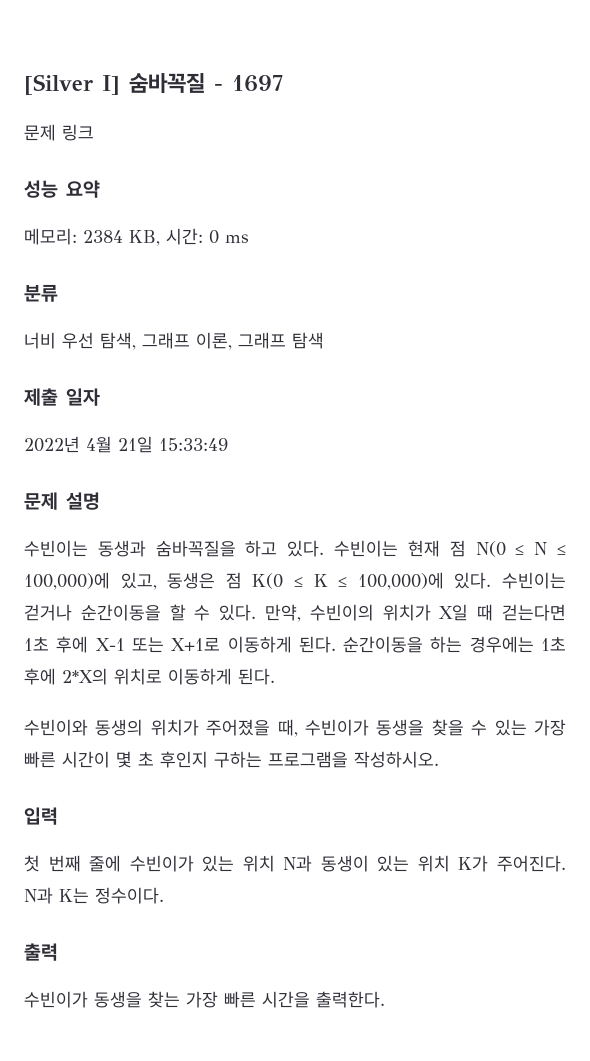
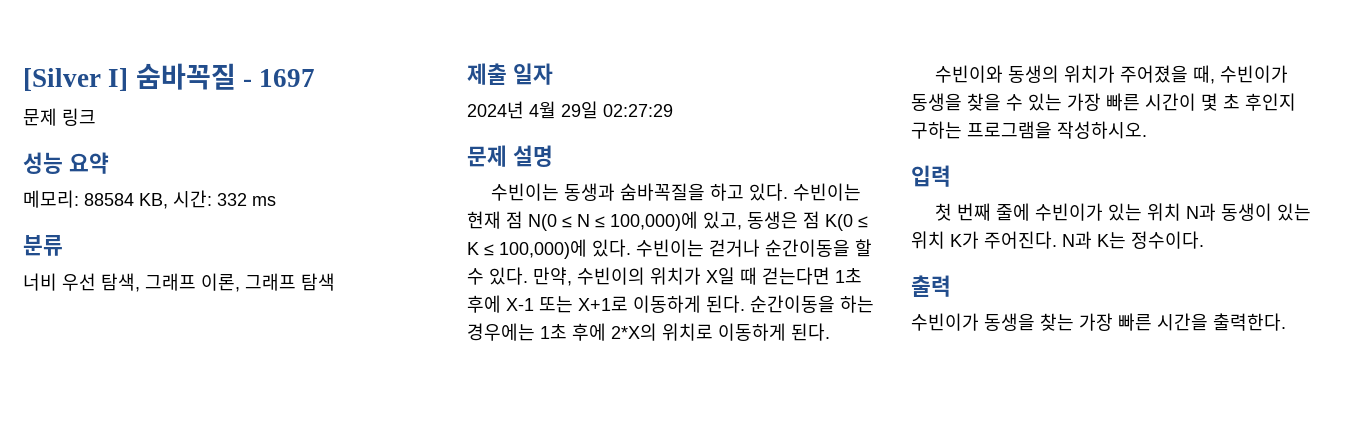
[83,230,123,243] 2384 -> [84,193,134,206] 88584
[209,230,219,244] 0 -> [217,193,247,206] 332
[24,436,228,453] 2022년 4월 21일 15:33:49 -> [467,101,673,119] 2024년 4월 29일 02:27:29

